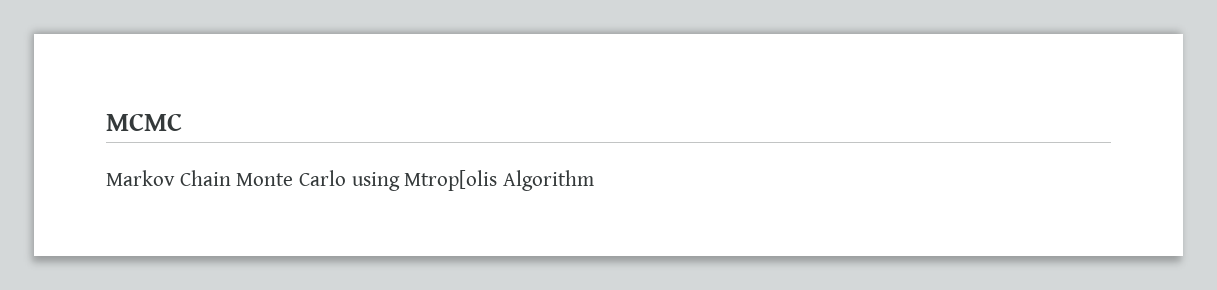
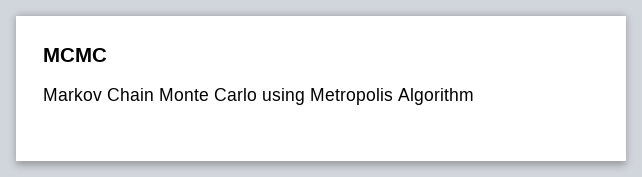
[404,170,498,191] Mtrop[olis -> [310,88,393,105] Metropolis

